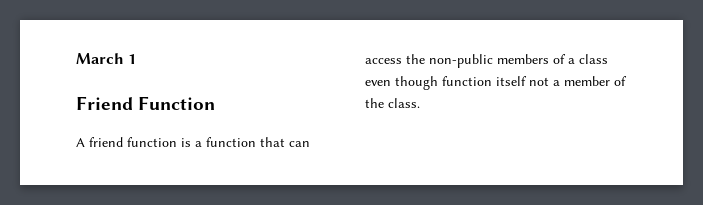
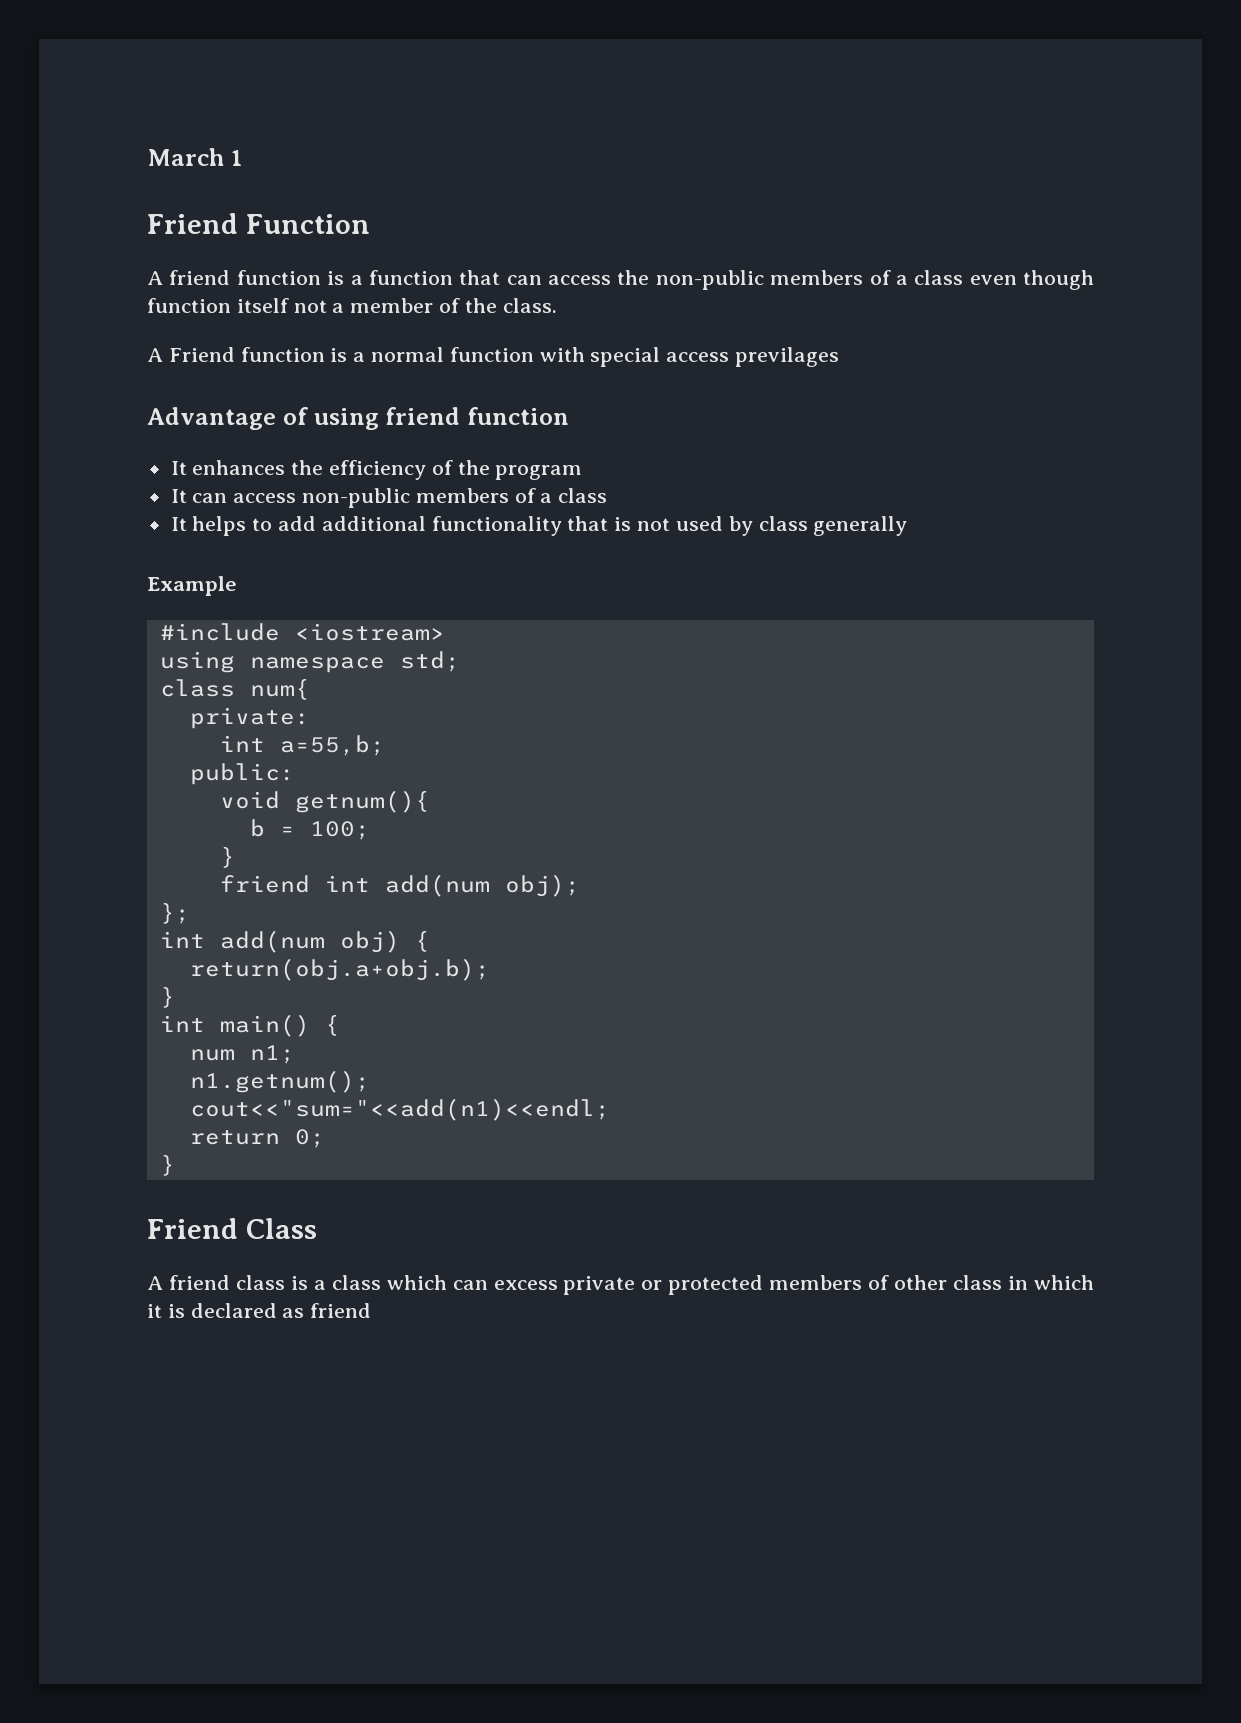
(420, 103) none -> [147,347,840,367] [147,407,569,430] [170,460,583,480] [170,488,608,508] [170,516,908,536] [147,576,237,596] [159,623,445,641] [159,651,460,673] [159,678,310,700] [189,707,310,729] [219,735,385,756] [189,763,295,785] [219,790,430,813] [249,819,370,840] [219,846,235,868] [219,874,580,897] [159,902,190,924] [159,930,430,953] [189,958,490,981] [159,986,175,1008] [159,1014,340,1037] [189,1045,295,1064] [189,1070,370,1093] [189,1098,610,1121] [189,1129,325,1148] [159,1154,175,1176] [147,1218,317,1239] [147,1275,1095,1295] [147,1303,372,1318] // A Friend function is a normal function with special access previlages // Advantage of using friend function // It enhances the efficiency of the program // It can access non-public members of a class // It helps to add additional functionality that is not used by class generally // Example // #include <iostream> // using namespace std; // class num{ // private: // int a=55,b; // public: // void getnum(){ // b = 100; // } // friend int add(num obj); // }; // int add(num obj) { // return(obj.a+obj.b); // } // int main() { // num n1; // n1.getnum(); // cout<<"sum="<<add(n1)<<endl; // return 0; // } // Friend Class // A friend class is a class which can excess private or protected members of other class in which it is declared as friend

